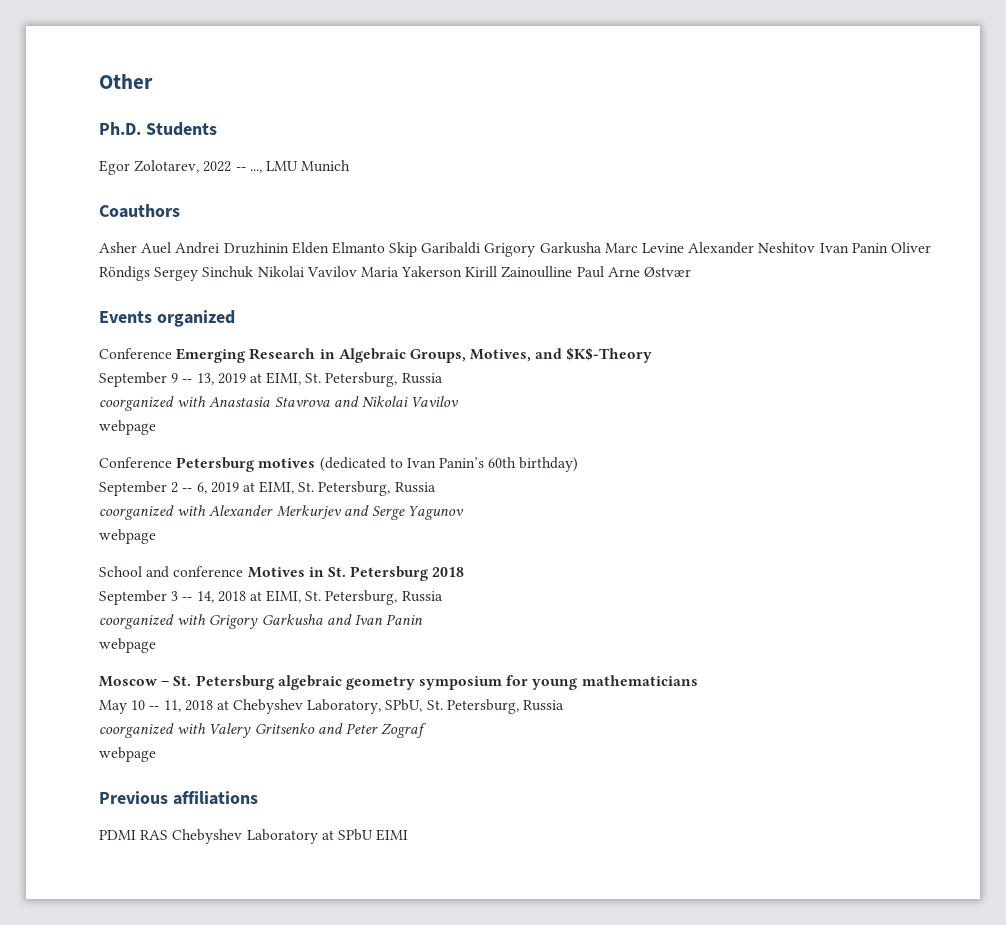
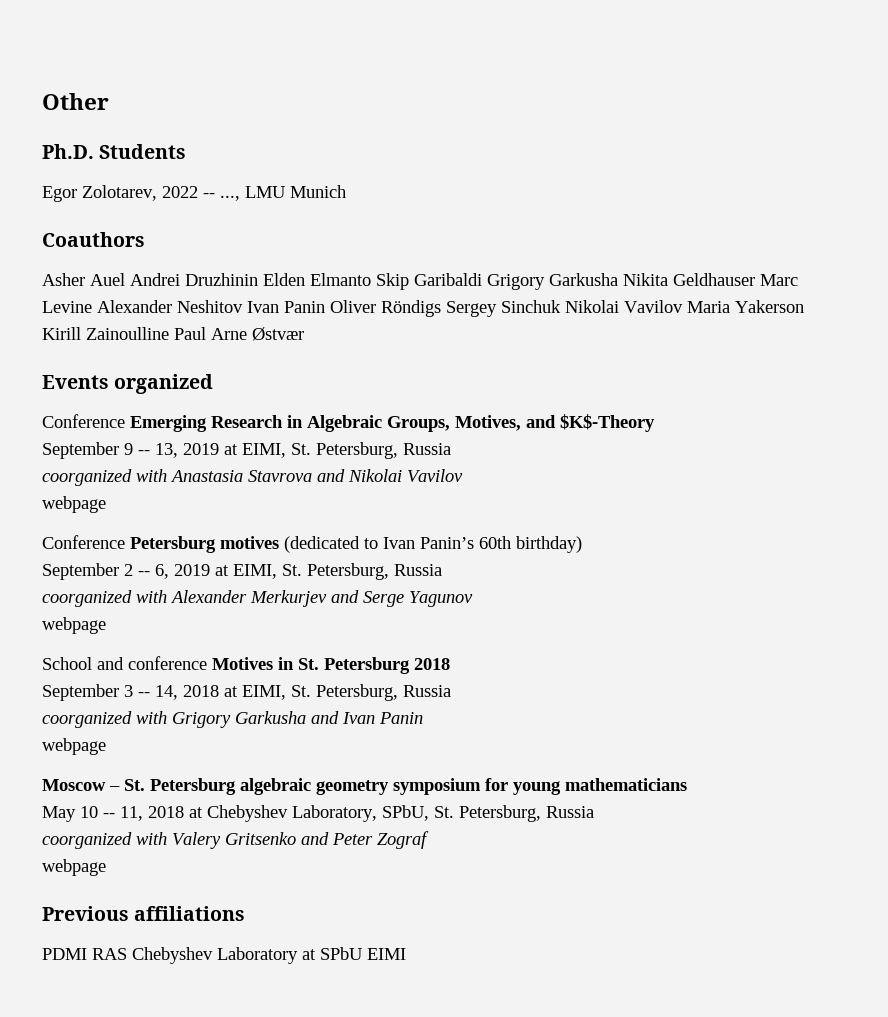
(602, 248) none -> [623,273,755,286] Nikita Geldhauser

